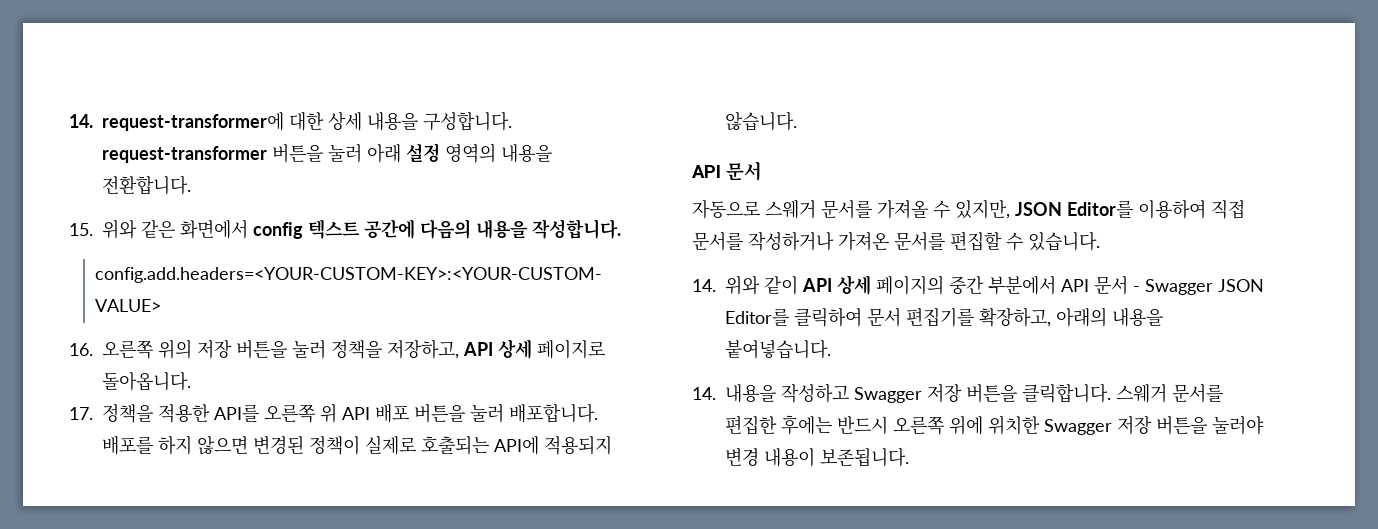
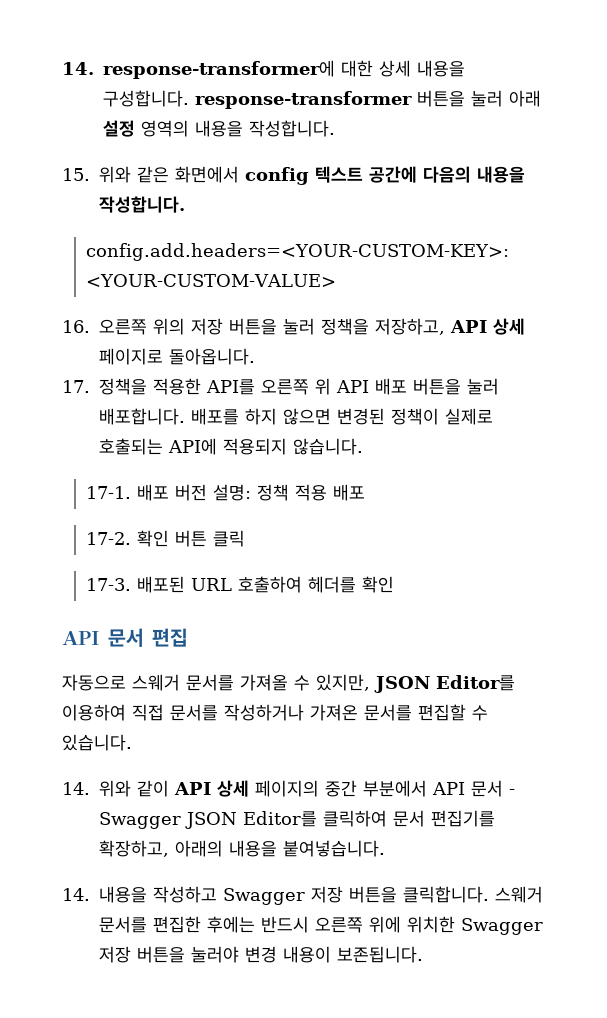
[69,112,284,131] 14. request-transformer에 -> [62,60,335,79] 14. response-transformer에
[102,146,267,163] request-transformer -> [195,91,412,109] response-transformer
[102,175,191,195] 전환합니다. -> [249,120,335,137] 작성합니다.
[692,161,762,181] // API 문서 -> [86,484,366,501] [86,530,246,547] [86,576,395,593] [62,628,188,647] // 17-1. 배포 버전 설명: 정책 적용 배포 // 17-2. 확인 버튼 클릭 // 17-3. 배포된 URL 호출하여 헤더를 확인 // API 문서 편집

